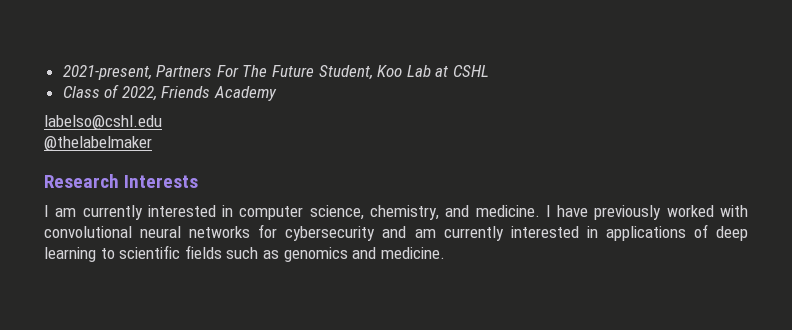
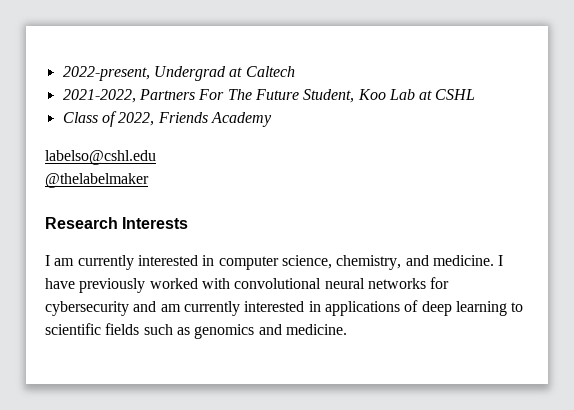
[62,65,152,80] 2021-present, -> [62,66,295,81] [62,89,136,103] 2022-present, Undergrad at Caltech // 2021-2022,

